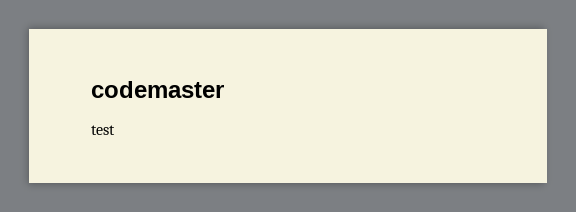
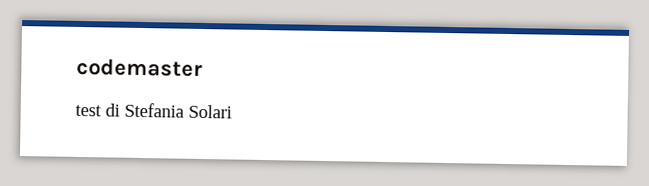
(115, 130) none -> [105,102,232,119] di Stefania Solari

